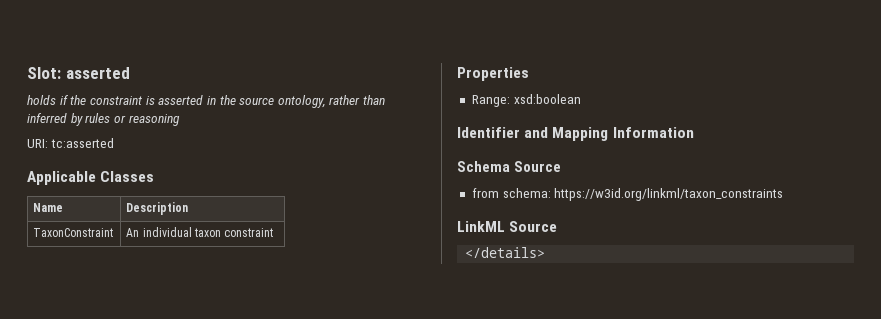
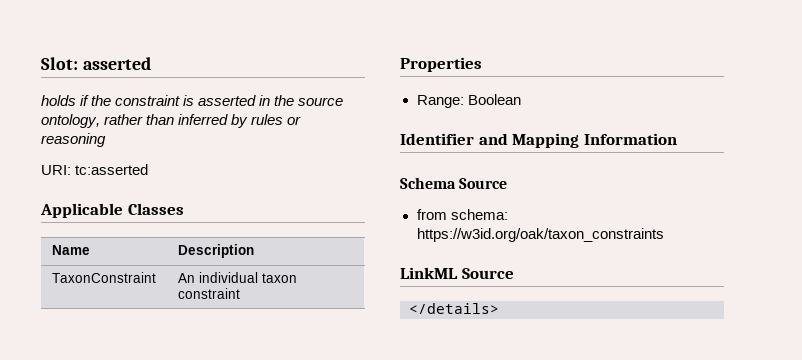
[513,94,581,104] xsd:boolean -> [467,94,521,105] Boolean
[554,188,784,201] https://w3id.org/linkml/taxon_constraints -> [416,228,664,242] https://w3id.org/oak/taxon_constraints

